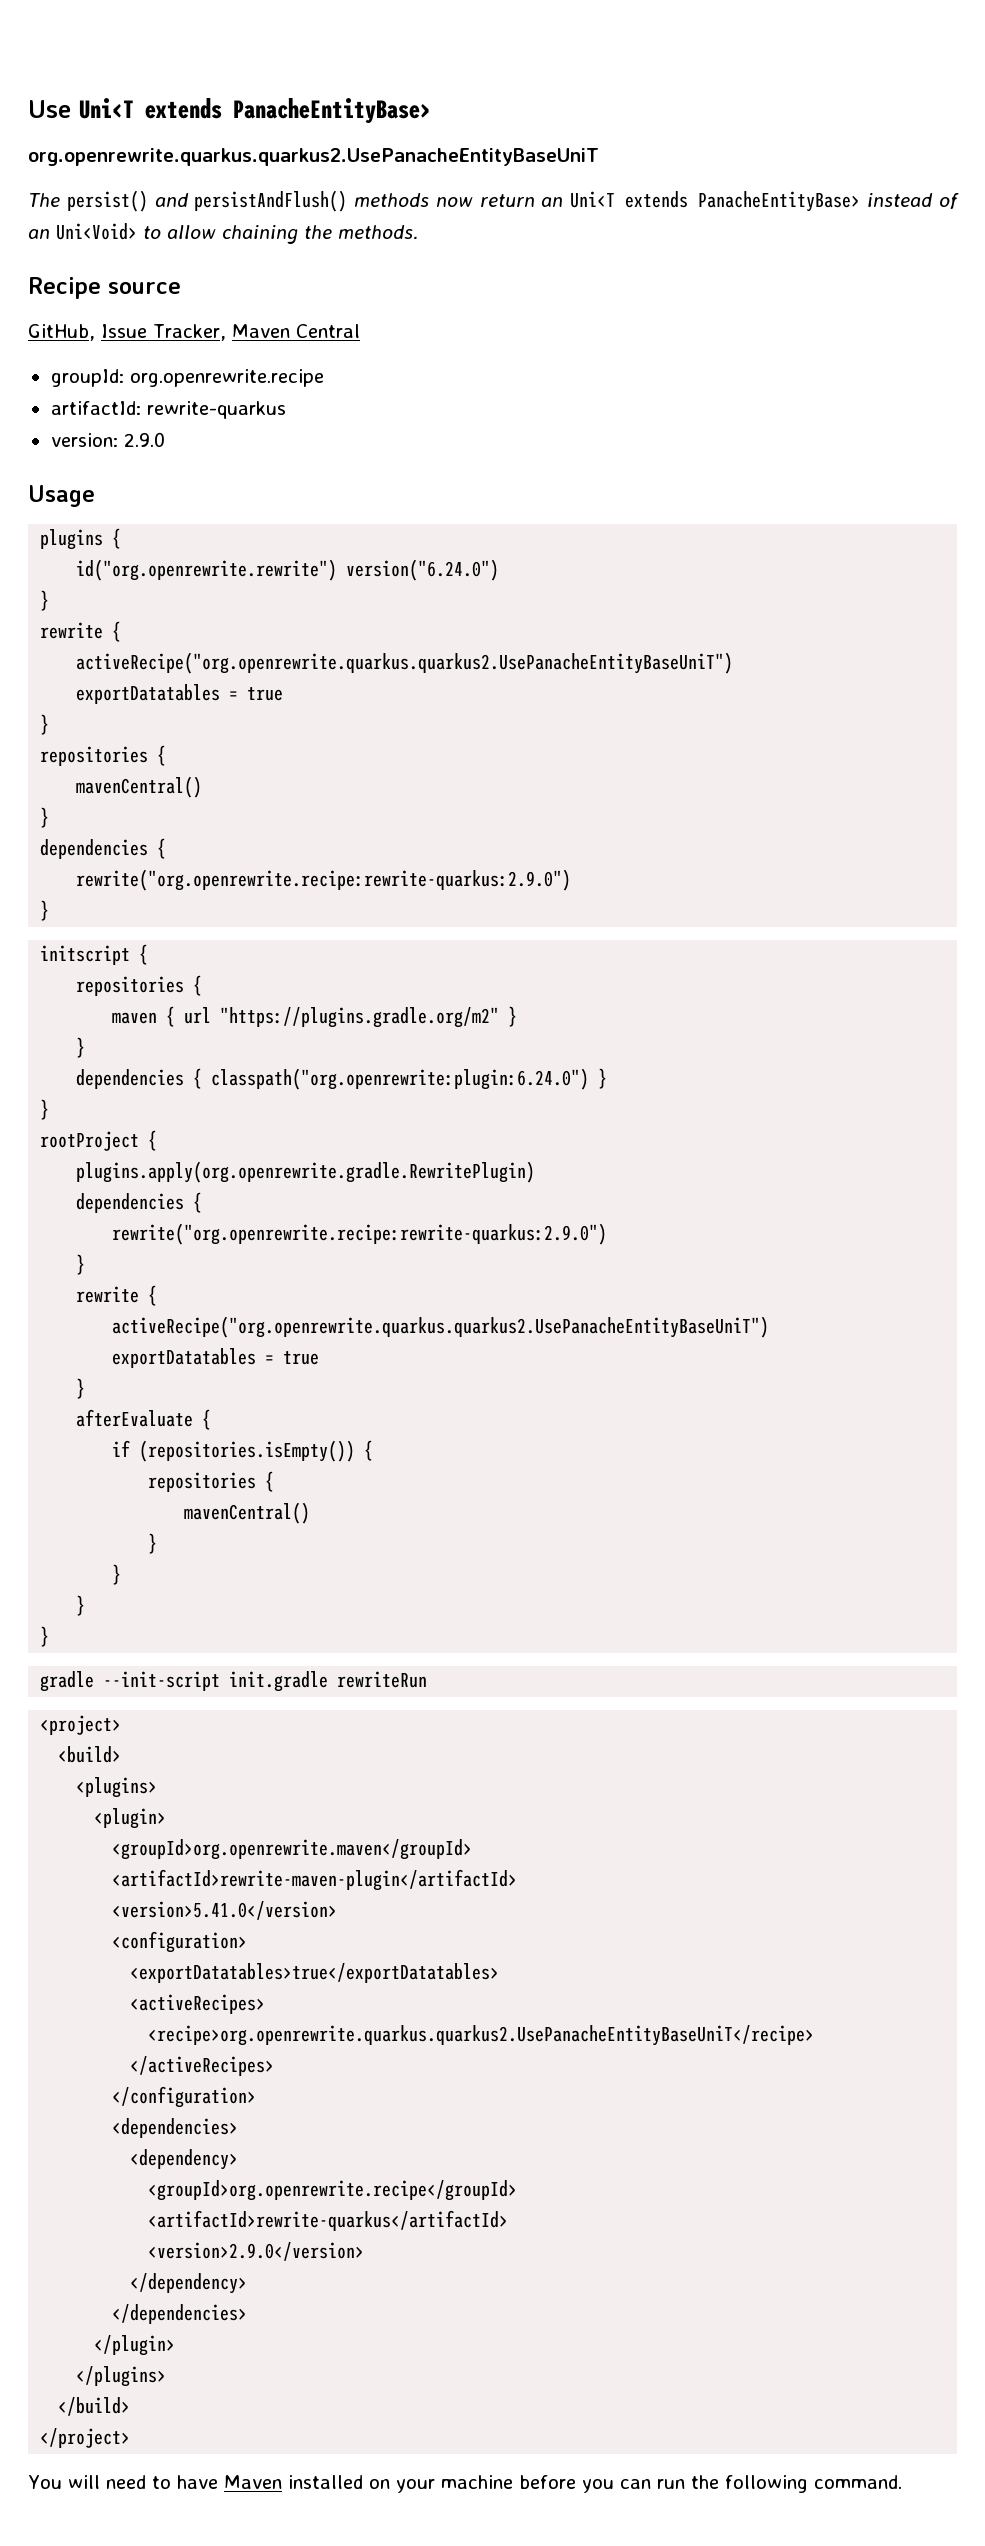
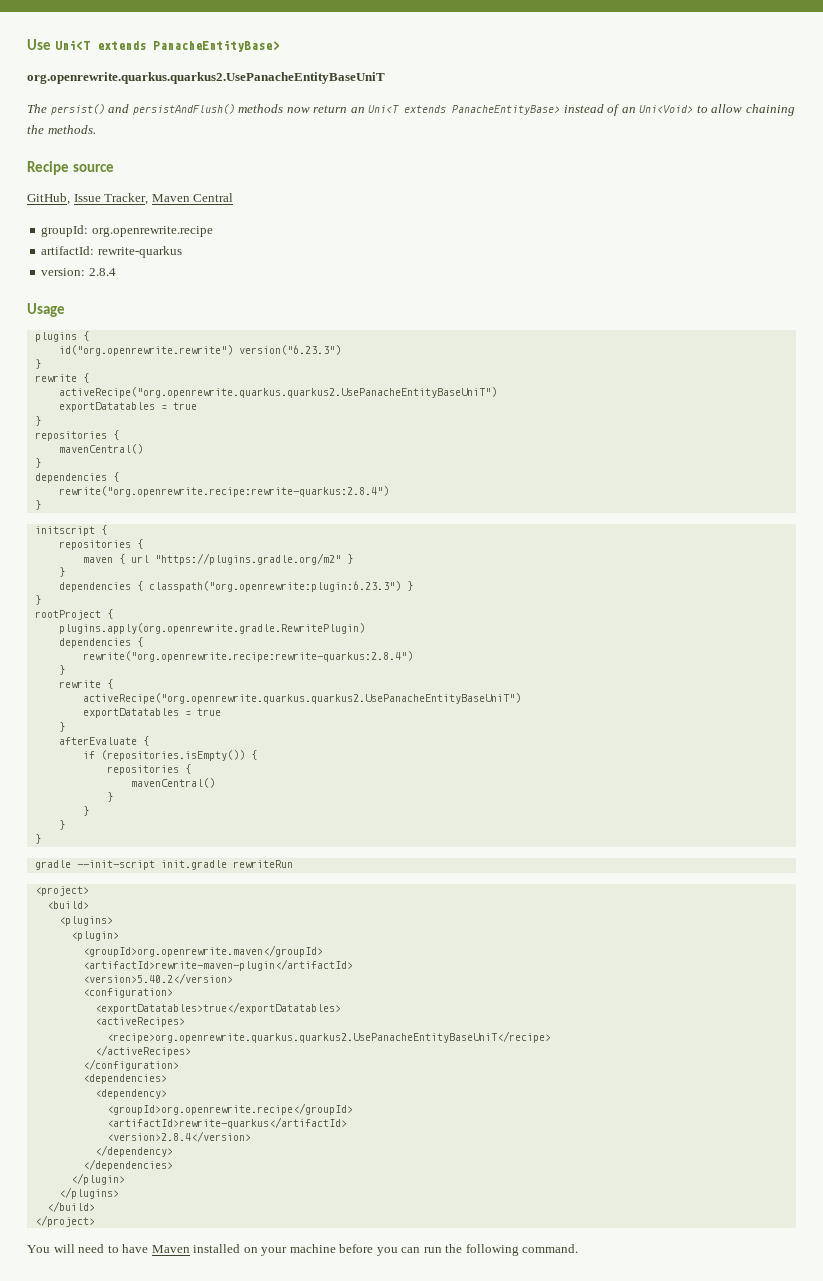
[123,432,165,447] 2.9.0 -> [88,268,116,276] 2.8.4
[346,559,500,581] version("6.24.0") -> [238,345,341,355] version("6.23.3")
[76,869,572,891] rewrite("org.openrewrite.recipe:rewrite-quarkus:2.9.0") -> [58,486,389,497] rewrite("org.openrewrite.recipe:rewrite-quarkus:2.8.4")
[211,1068,590,1090] classpath("org.openrewrite:plugin:6.24.0") -> [148,581,401,592] classpath("org.openrewrite:plugin:6.23.3")
[112,1223,608,1245] rewrite("org.openrewrite.recipe:rewrite-quarkus:2.9.0") -> [82,651,413,662] rewrite("org.openrewrite.recipe:rewrite-quarkus:2.8.4")
[112,1901,338,1920] <version>5.41.0</version> -> [82,973,233,984] <version>5.40.2</version>
[148,2242,365,2261] <version>2.9.0</version> -> [106,1131,251,1142] <version>2.8.4</version>

